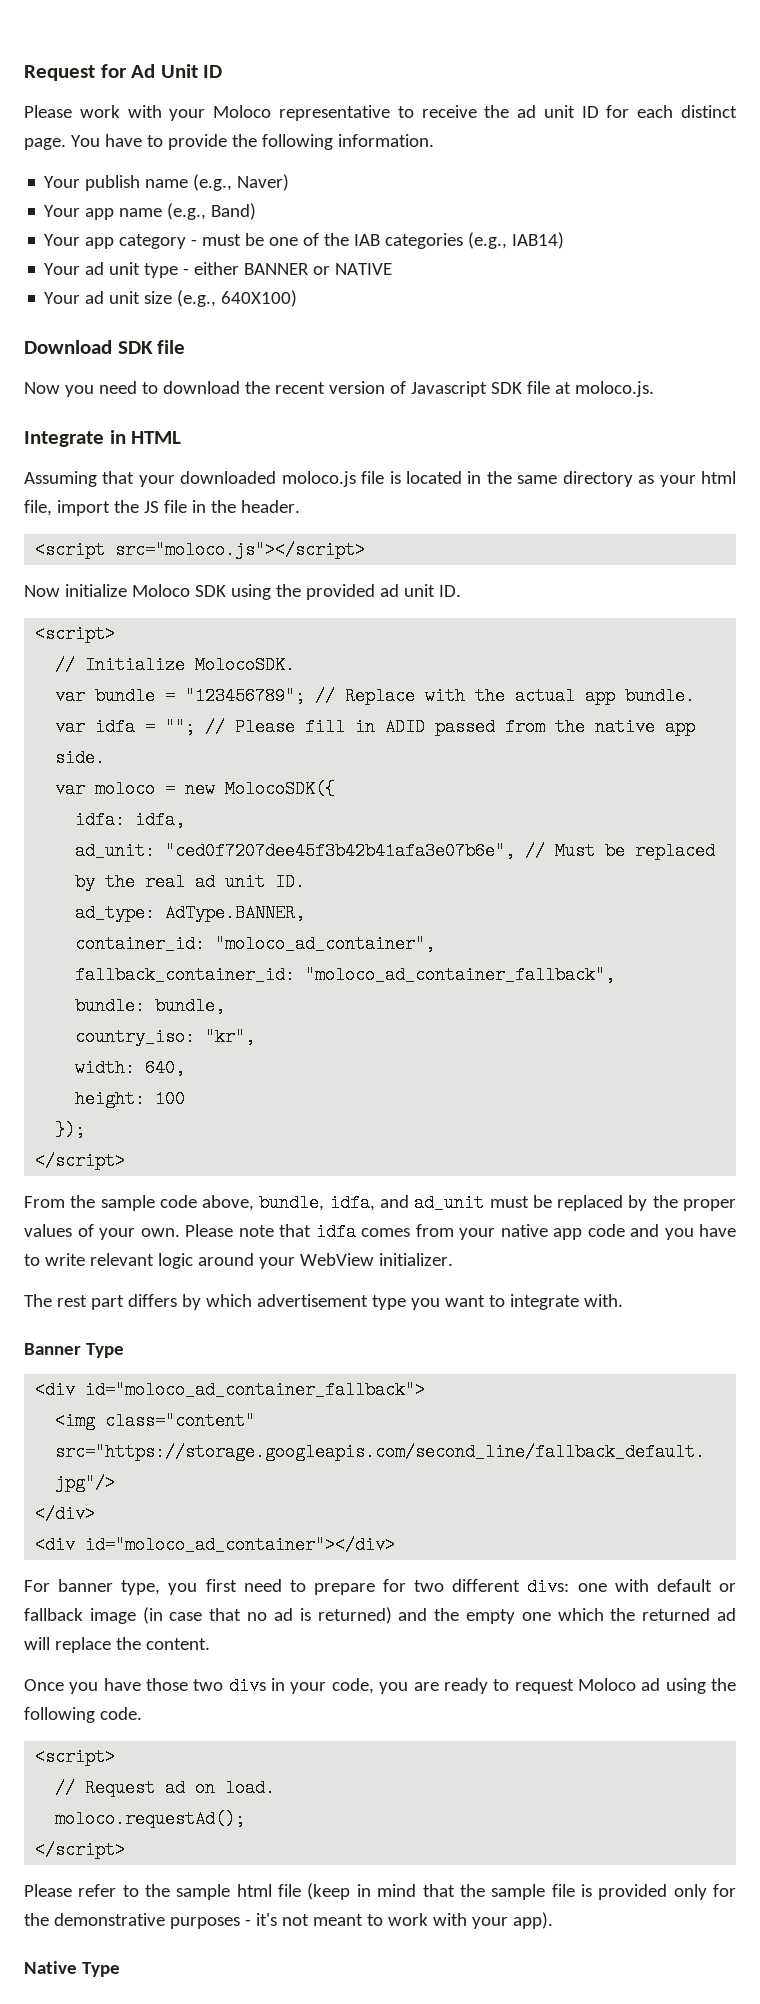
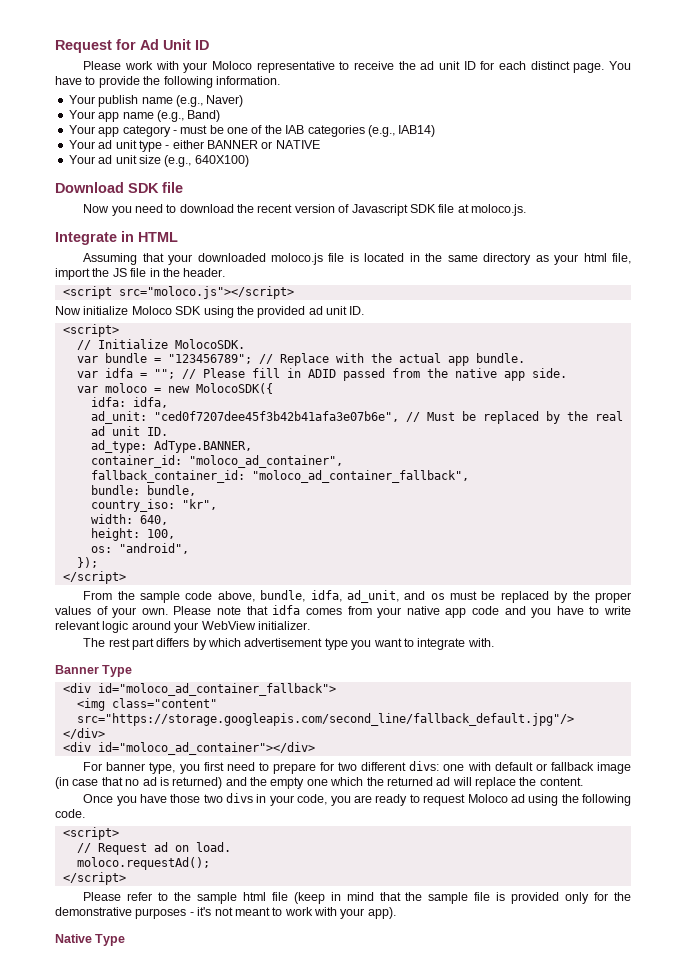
[155,1090,186,1108] 100 -> [146,529,175,539] [90,543,189,554] 100, // os: "android",
[380,1194,485,1212] and ad_unit -> [346,590,445,603] ad_unit, and os

